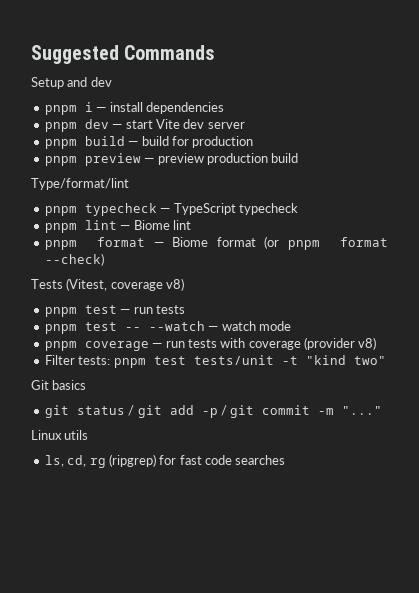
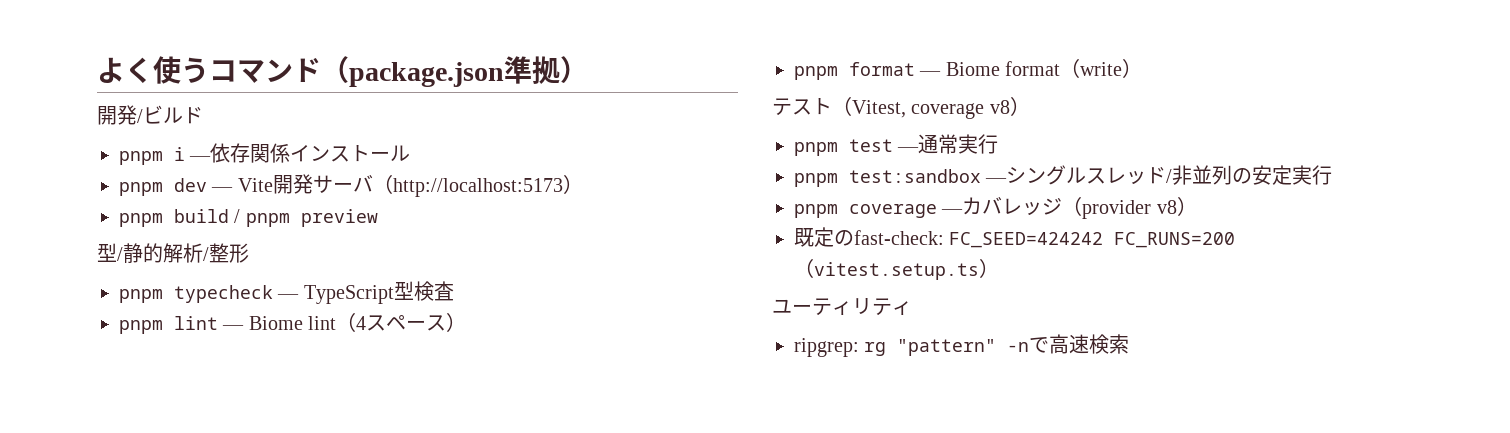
[31,45,216,64] [31,77,112,89] [44,102,224,115] [44,119,245,132] [44,136,254,149] [44,153,299,166] [31,178,129,190] Suggested Commands // Setup and dev // pnpm i — install dependencies // pnpm dev — start Vite dev server // pnpm build — build for production // pnpm preview — preview production build // Type/format/lint -> [97,56,588,87] [97,105,203,125] [119,143,411,165] [119,174,583,197] [119,209,378,227] [97,243,249,263] よく使うコマンド（package.json準拠） // 開発/ビルド // pnpm i —依存関係インストール // pnpm dev — Vite開発サーバ（http://localhost:5173） // pnpm build / pnpm preview // 型/静的解析/整形
[238,203,298,215] typecheck -> [393,281,454,301] 型検査
(191, 225) none -> [336,312,467,332] （4スペース）
[264,236,388,250] [44,253,104,266] [31,278,185,291] (or pnpm format --check) // Tests (Vitest, coverage v8) -> [1060,58,1143,78] [772,96,1030,119] （write） // テスト（Vitest, coverage v8）
[133,305,185,314] [44,321,291,334] [44,337,377,351] [44,355,386,368] [31,380,87,390] [44,405,383,418] [31,430,89,440] [44,454,286,468] run tests // pnpm test -- --watch — watch mode // pnpm coverage — run tests with coverage (provider v8) // Filter tests: pnpm test tests/unit -t "kind two" // Git basics // git status / git add -p / git commit -m "..." // Linux utils // ls, cd, rg (ripgrep) for fast code searches -> [918,134,999,154] [794,165,1333,187] [794,196,1197,219] [794,227,1236,248] [794,258,999,280] [772,298,912,316] [794,334,1130,357] 通常実行 // pnpm test:sandbox —シングルスレッド/非並列の安定実行 // pnpm coverage —カバレッジ（provider v8） // 既定のfast-check: FC_SEED=424242 FC_RUNS=200（vitest.setup.ts） // ユーティリティ // ripgrep: rg "pattern" -nで高速検索

